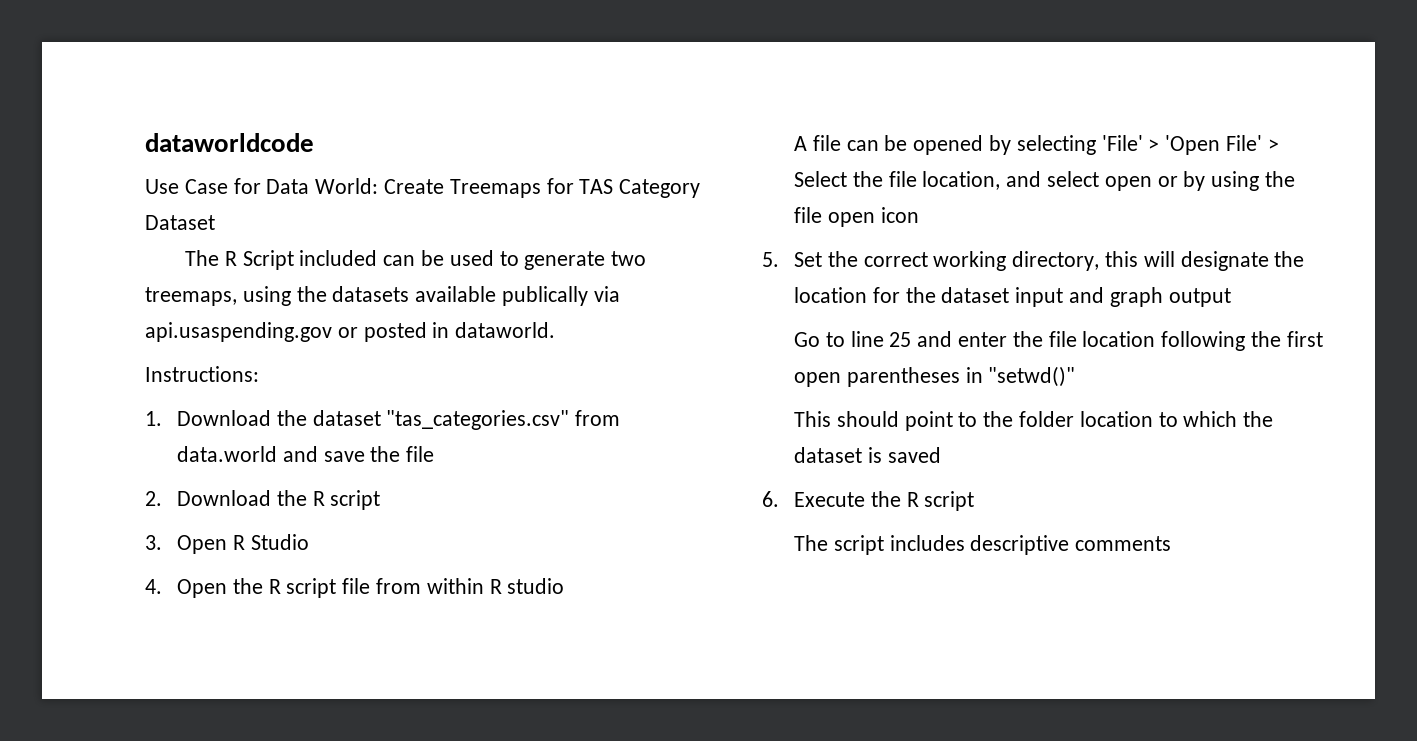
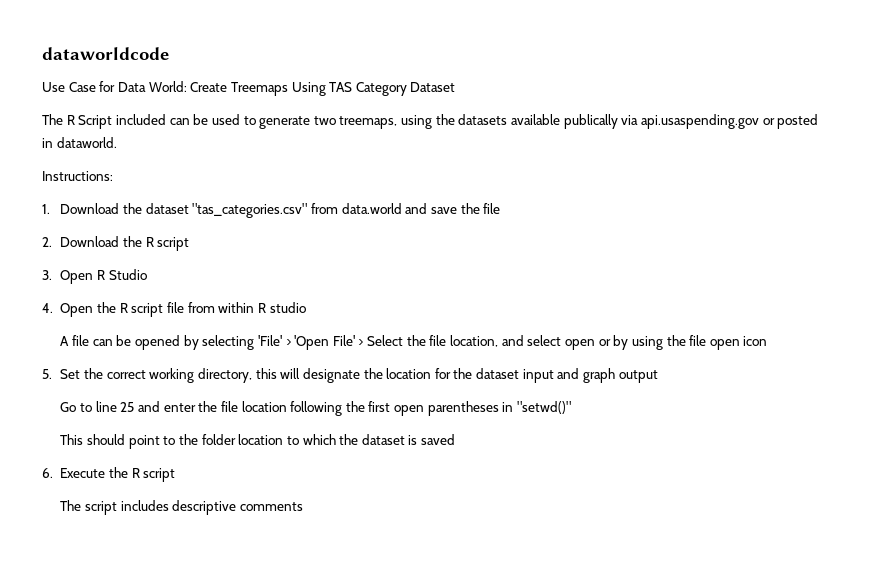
[546,178,574,194] for -> [291,82,326,96] Using

